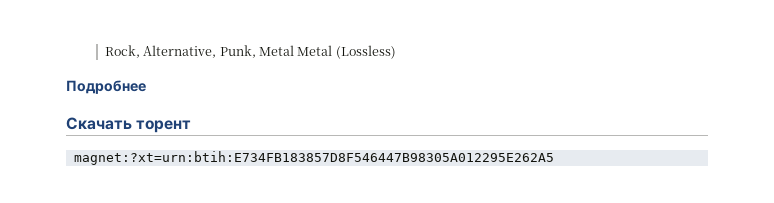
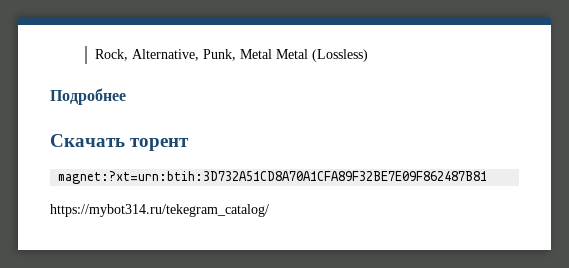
[73,151,554,165] magnet:?xt=urn:btih:E734FB183857D8F546447B98305A012295E262A5 -> [58,171,488,184] [50,204,269,217] magnet:?xt=urn:btih:3D732A51CD8A70A1CFA89F32BE7E09F862487B81 // https://mybot314.ru/tekegram_catalog/

